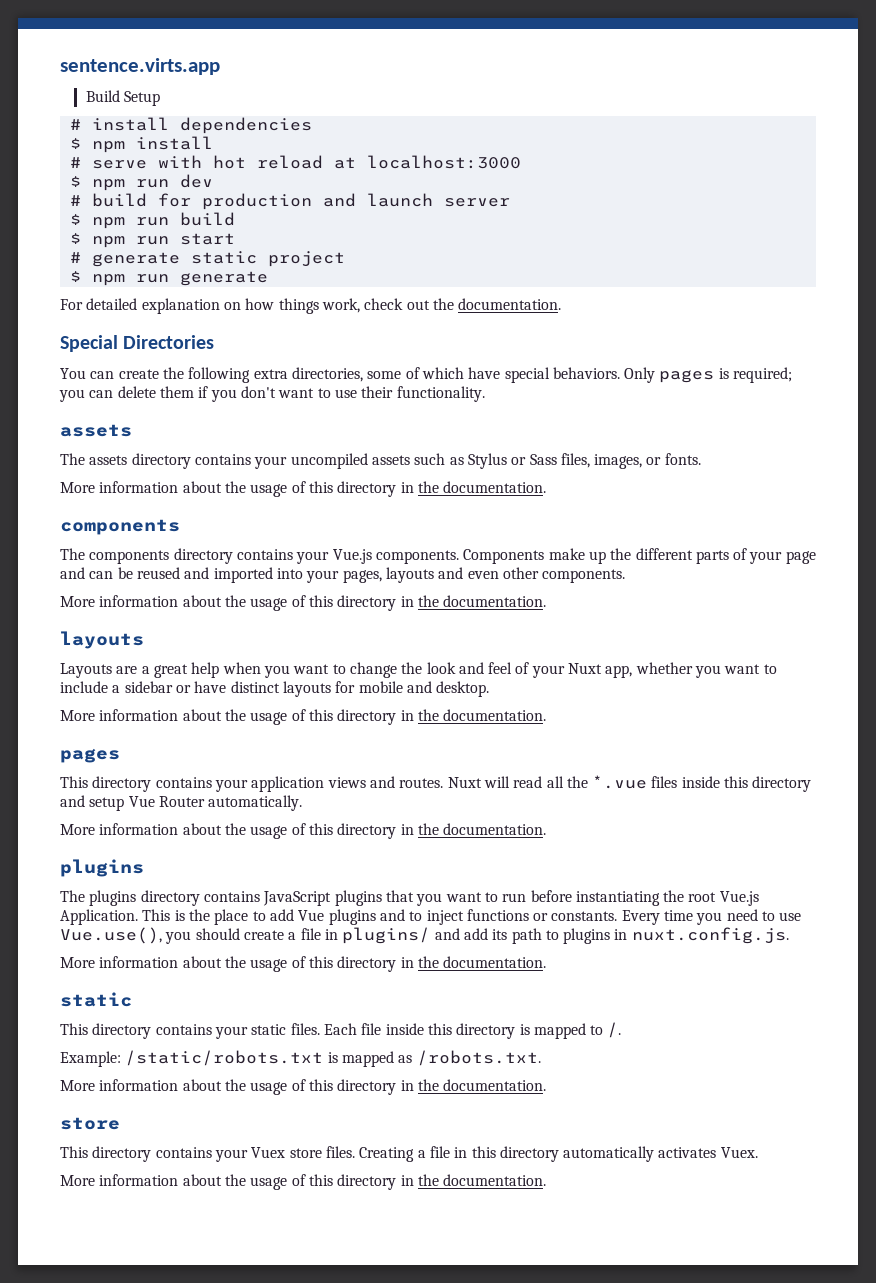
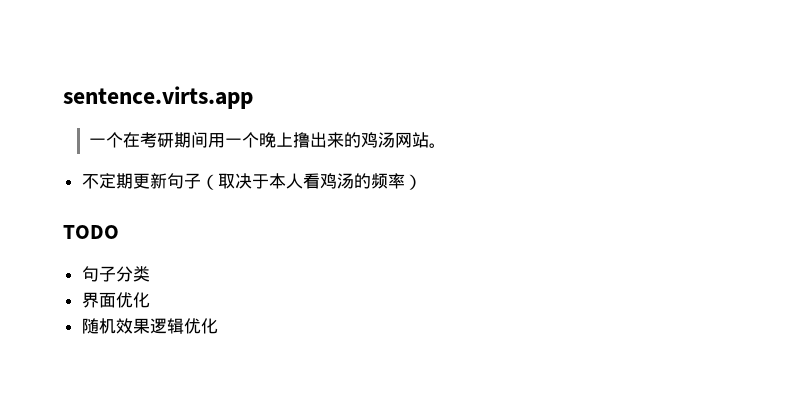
[85,90,160,106] [69,117,312,134] [69,136,213,153] [69,155,521,169] [69,174,213,191] [69,193,510,210] [69,212,235,229] [69,233,235,248] [69,251,345,267] [69,271,268,286] [60,298,562,314] [60,335,215,352] [60,367,793,383] [59,386,485,402] [60,424,132,437] [60,453,701,469] [60,481,547,497] [60,519,180,535] [60,548,816,564] [60,567,626,583] [60,595,547,611] [60,631,144,649] [60,662,777,678] [60,681,490,697] [60,709,547,725] [60,748,120,763] [60,775,812,792] [60,795,303,811] [60,823,547,839] [60,859,144,877] [60,890,759,906] [60,909,802,925] [60,927,789,944] [60,956,547,972] [60,992,132,1007] [60,1022,622,1039] [60,1050,541,1067] [60,1079,547,1095] [60,1117,120,1130] [60,1146,758,1162] [60,1174,547,1190] Build Setup // # install dependencies // $ npm install // # serve with hot reload at localhost:3000 // $ npm run dev // # build for production and launch server // $ npm run build // $ npm run start // # generate static project // $ npm run generate // For detailed explanation on how things work, check out the documentation. // Special Directories // You can create the following extra directories, some of which have special behaviors. Only pages is required; you can delete them if you don't want to use their functionality. // assets // The assets directory contains your uncompiled assets such as Stylus or Sass files, images, or fonts. // More information about the usage of this directory in the documentation. // components // The components directory contains your Vue.js components. Components make up the different parts of your page and can be reused and imported into your pages, layouts and even other components. // More information about the usage of this directory in the documentation. // layouts // Layouts are a great help when you want to change the look and feel of your Nuxt app, whether you want to include a sidebar or have distinct layouts for mobile and desktop. // More information about the usage of this directory in the documentation. // pages // This directory contains your application views and routes. Nuxt will read all the *.vue files inside this directory and setup Vue Router automatically. // More information about the usage of this directory in the documentation. // plugins // The plugins directory contains JavaScript plugins that you want to run before instantiating the root Vue.js Application. This is the place to add Vue plugins and to inject functions or constants. Every time you need to use Vue.use(), you should create a file in plugins/ and add its path to plugins in nuxt.config.js. // More information about the usage of this directory in the documentation. // static // This directory contains your static files. Each file inside this directory is mapped to /. // Example: /static/robots.txt is mapped as /robots.txt. // More information about the usage of this directory in the documentation. // store // This directory contains your Vuex store files. Creating a file in this directory automatically activates Vuex. // More information about the usage of this directory in the documentation. -> [89,132,447,148] [81,173,422,190] [63,225,119,239] [81,266,150,282] [81,292,150,308] [81,318,218,334] 一个在考研期间用一个晚上撸出来的鸡汤网站。 // 不定期更新句子（取决于本人看鸡汤的频率） // TODO // 句子分类 // 界面优化 // 随机效果逻辑优化

